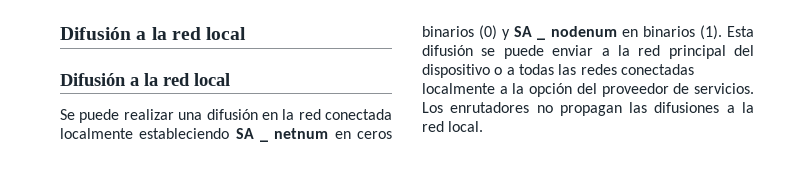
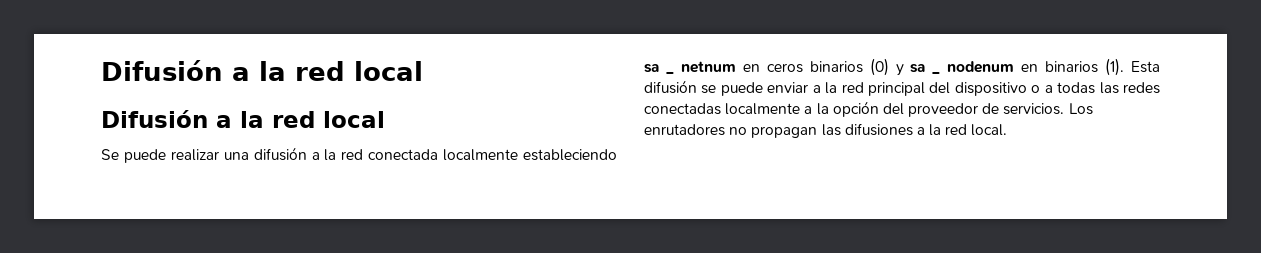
[261,112,278,120] en -> [311,152,320,160] a
[235,128,254,139] SA -> [644,64,659,73] sa
[514,26,533,37] SA -> [910,64,926,73] sa

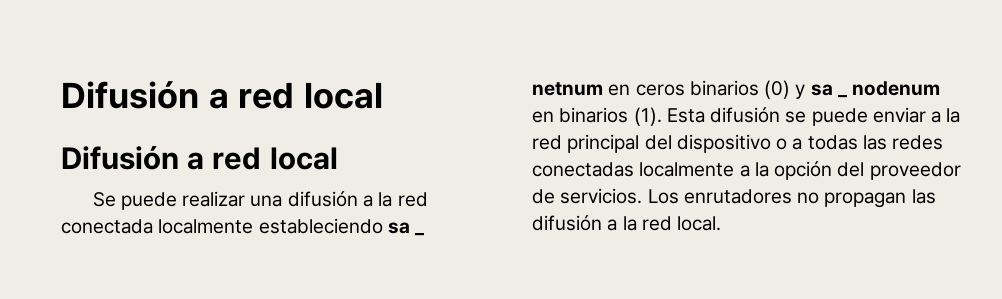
[101,60,286,81] Difusión a la -> [61,81,229,109] Difusión a
[240,111,264,128] la -> (205, 161) none
[844,123,913,136] difusiones -> [532,215,602,231] difusión

